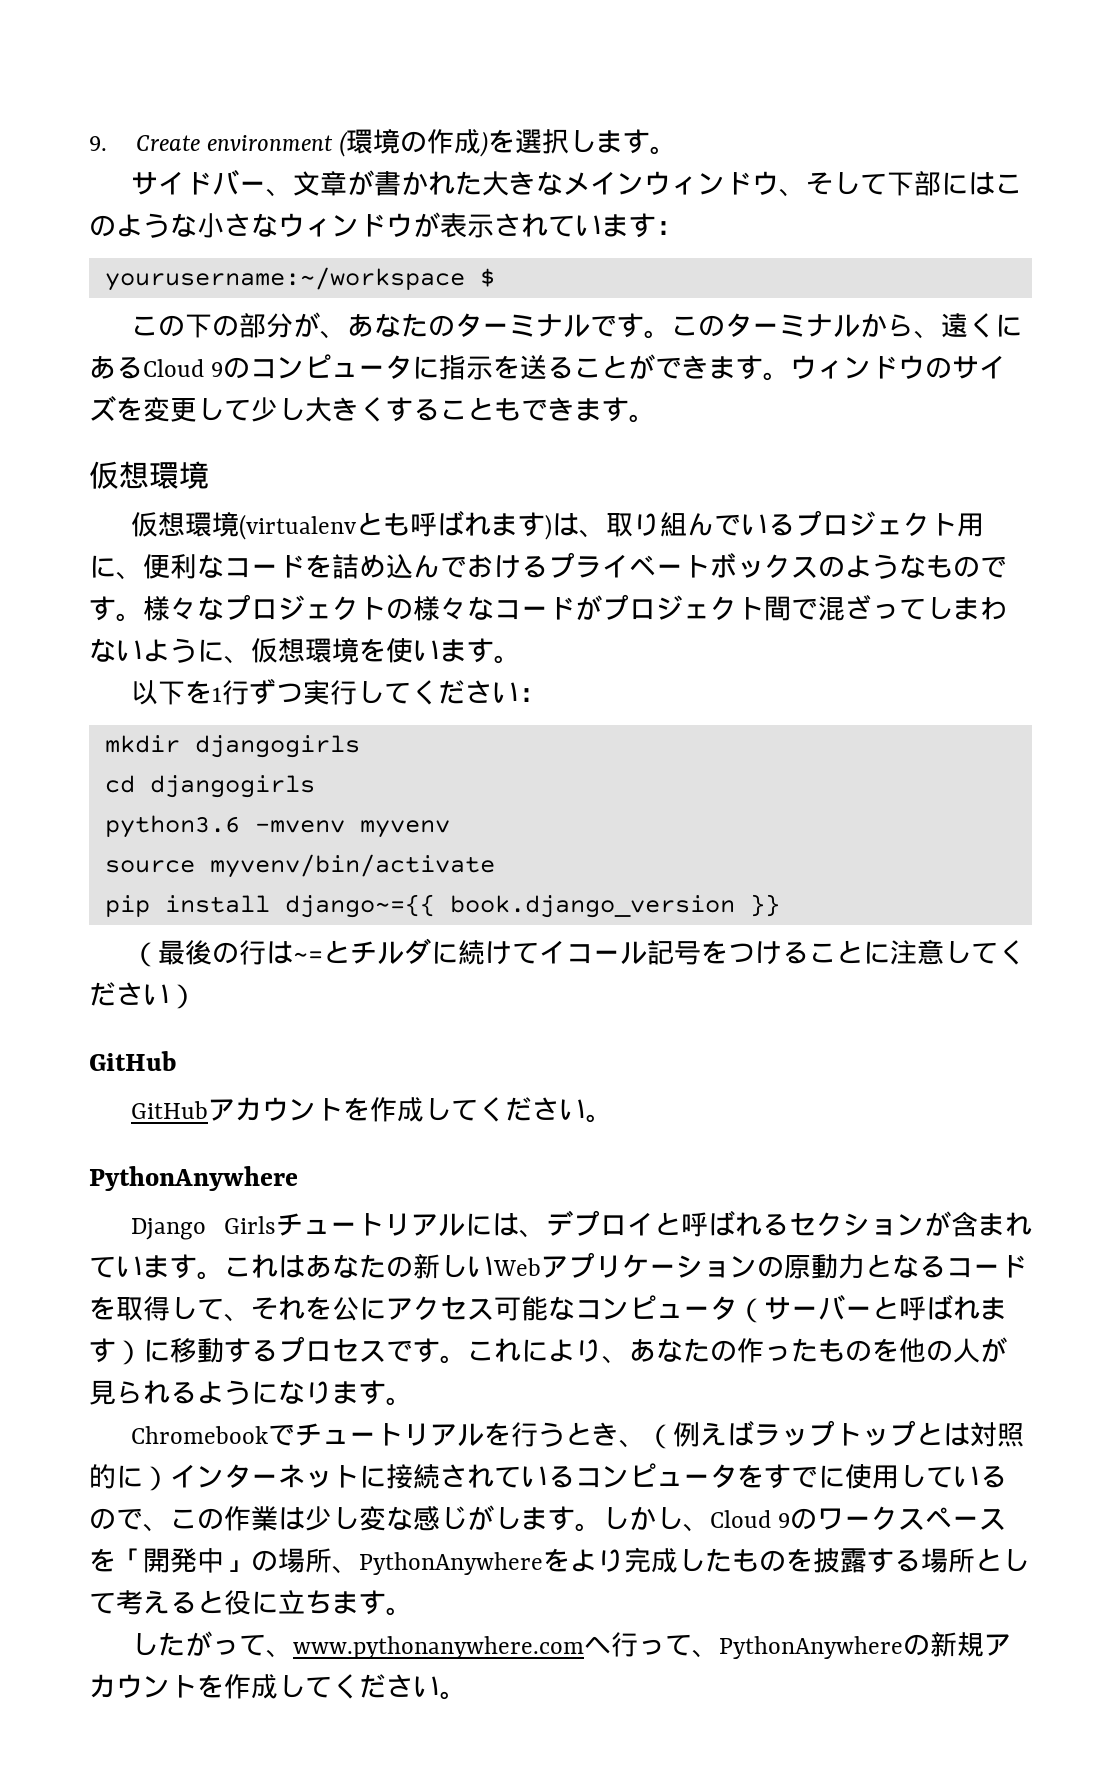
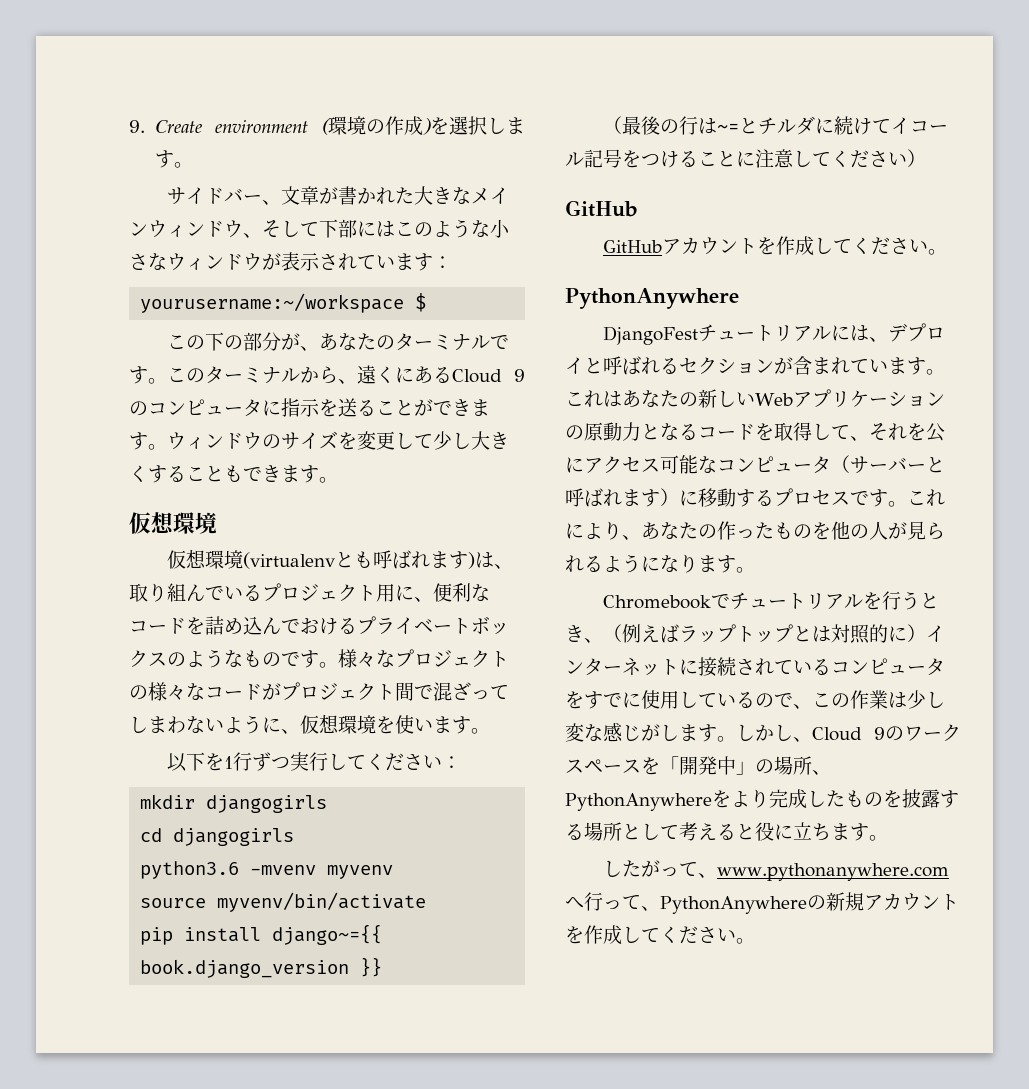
[131,1216,276,1240] Django Girls -> [602,326,698,345] DjangoFest

